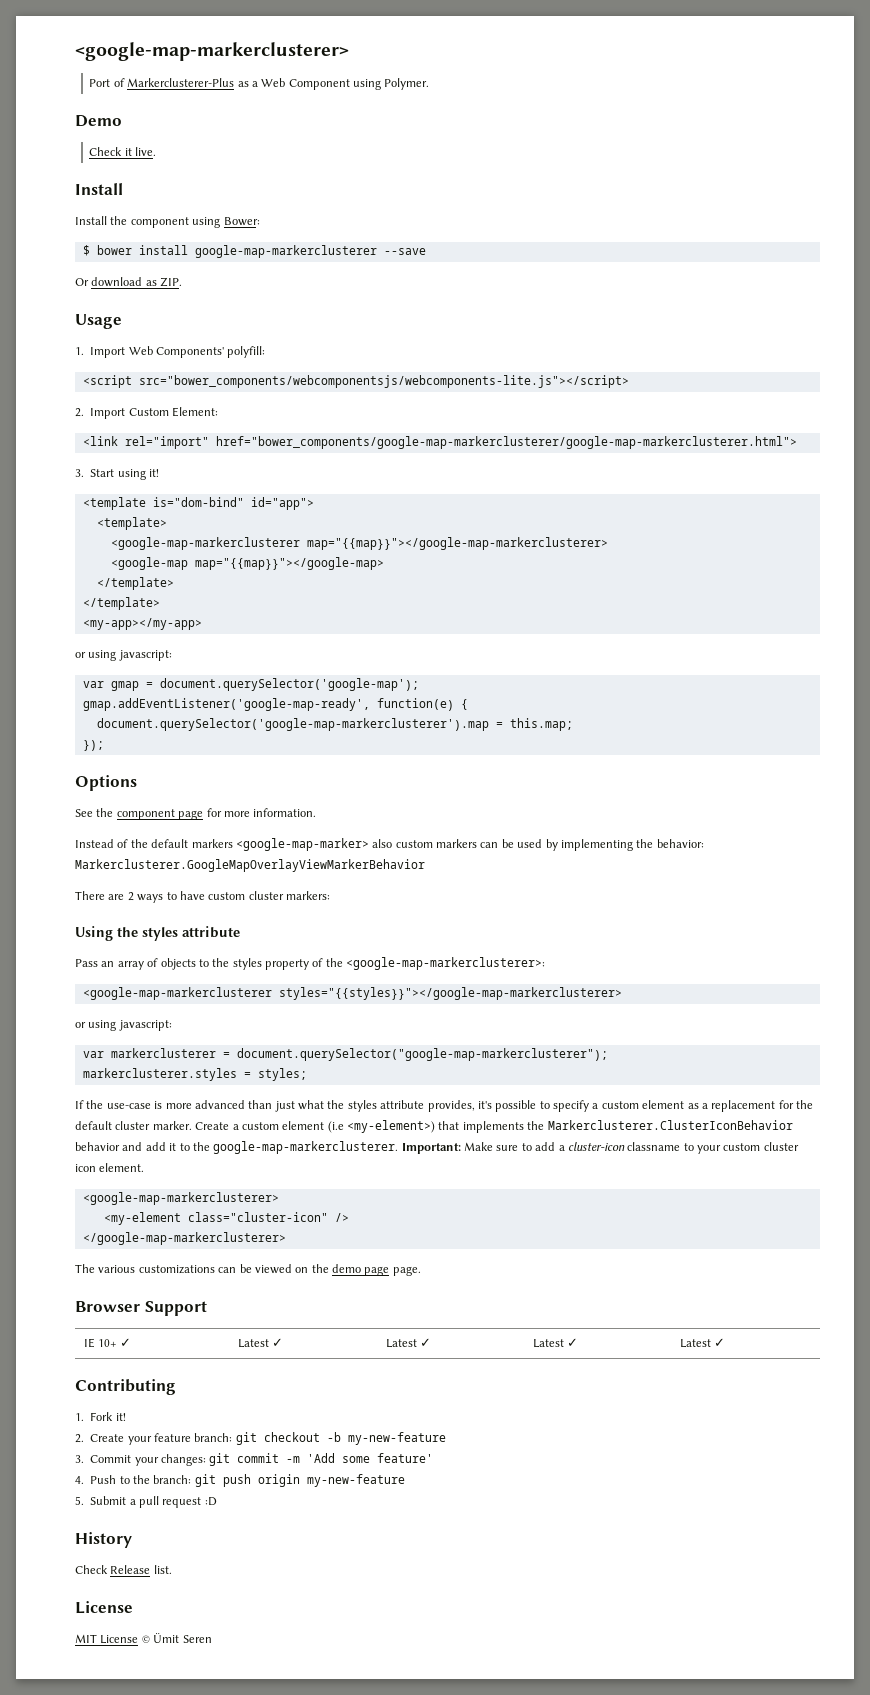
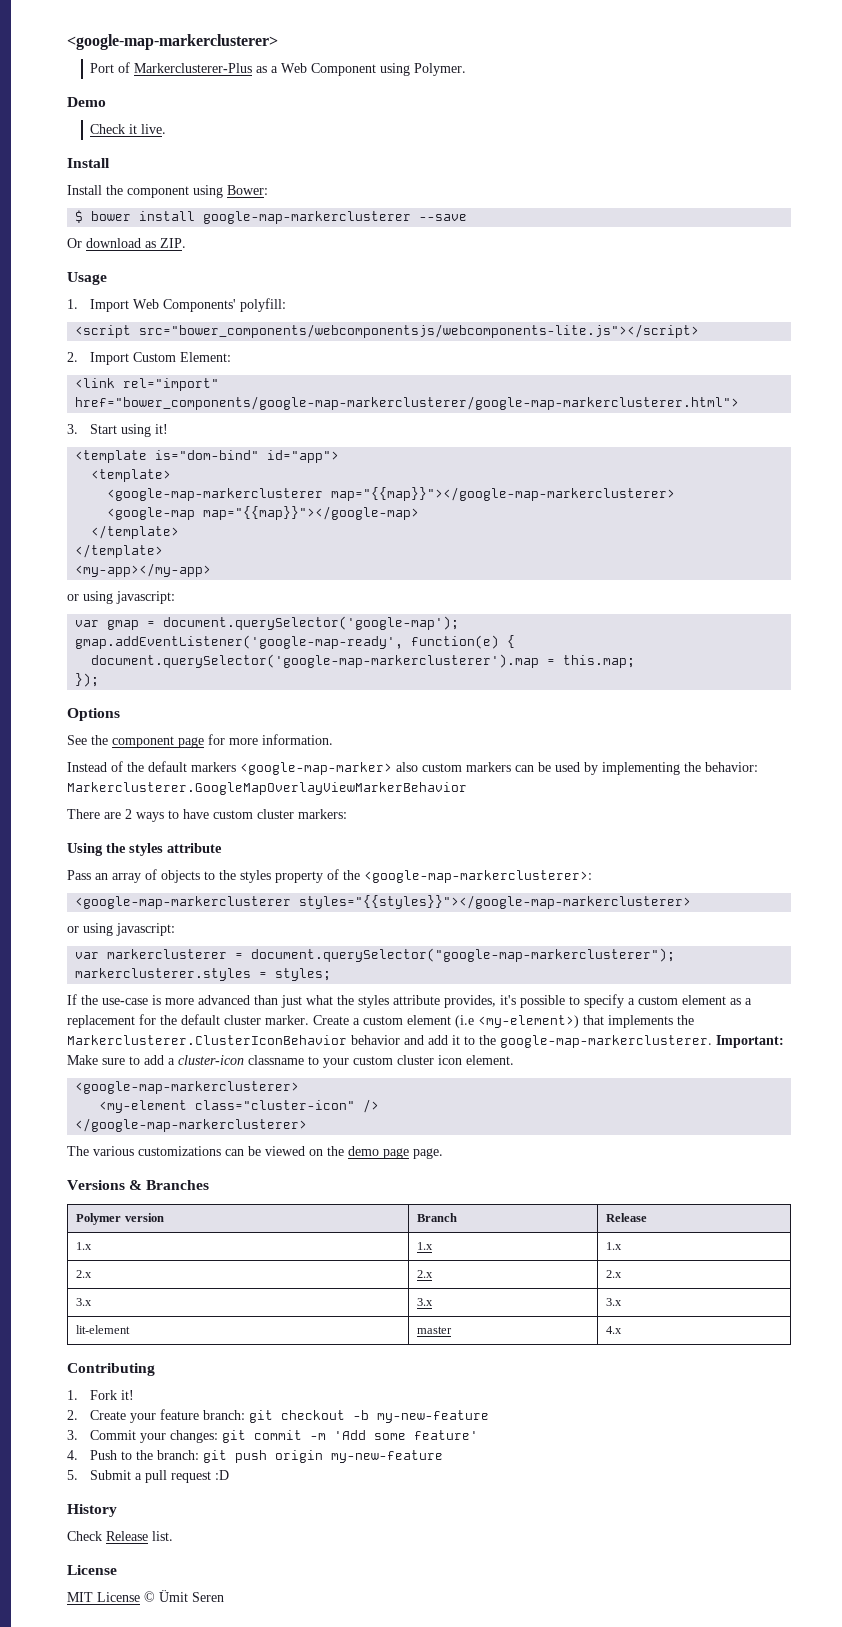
[75,1301,207,1316] [83,1338,132,1348] [237,1338,283,1348] [385,1338,431,1348] [532,1338,578,1348] [679,1338,725,1348] Browser Support // IE 10+ ✓ | Latest ✓ | Latest ✓ | Latest ✓ | Latest ✓ -> [67,1180,210,1190] [76,1213,164,1225] [417,1213,458,1222] [606,1213,648,1222] [76,1242,93,1250] [417,1242,434,1250] [606,1242,623,1250] [76,1270,93,1278] [417,1270,434,1278] [606,1270,623,1278] [76,1298,93,1306] [417,1298,434,1306] [606,1298,623,1306] [76,1325,131,1334] [417,1326,453,1334] [606,1326,623,1334] Versions & Branches // Polymer version | Branch | Release // 1.x | 1.x | 1.x // 2.x | 2.x | 2.x // 3.x | 3.x | 3.x // lit-element | master | 4.x

